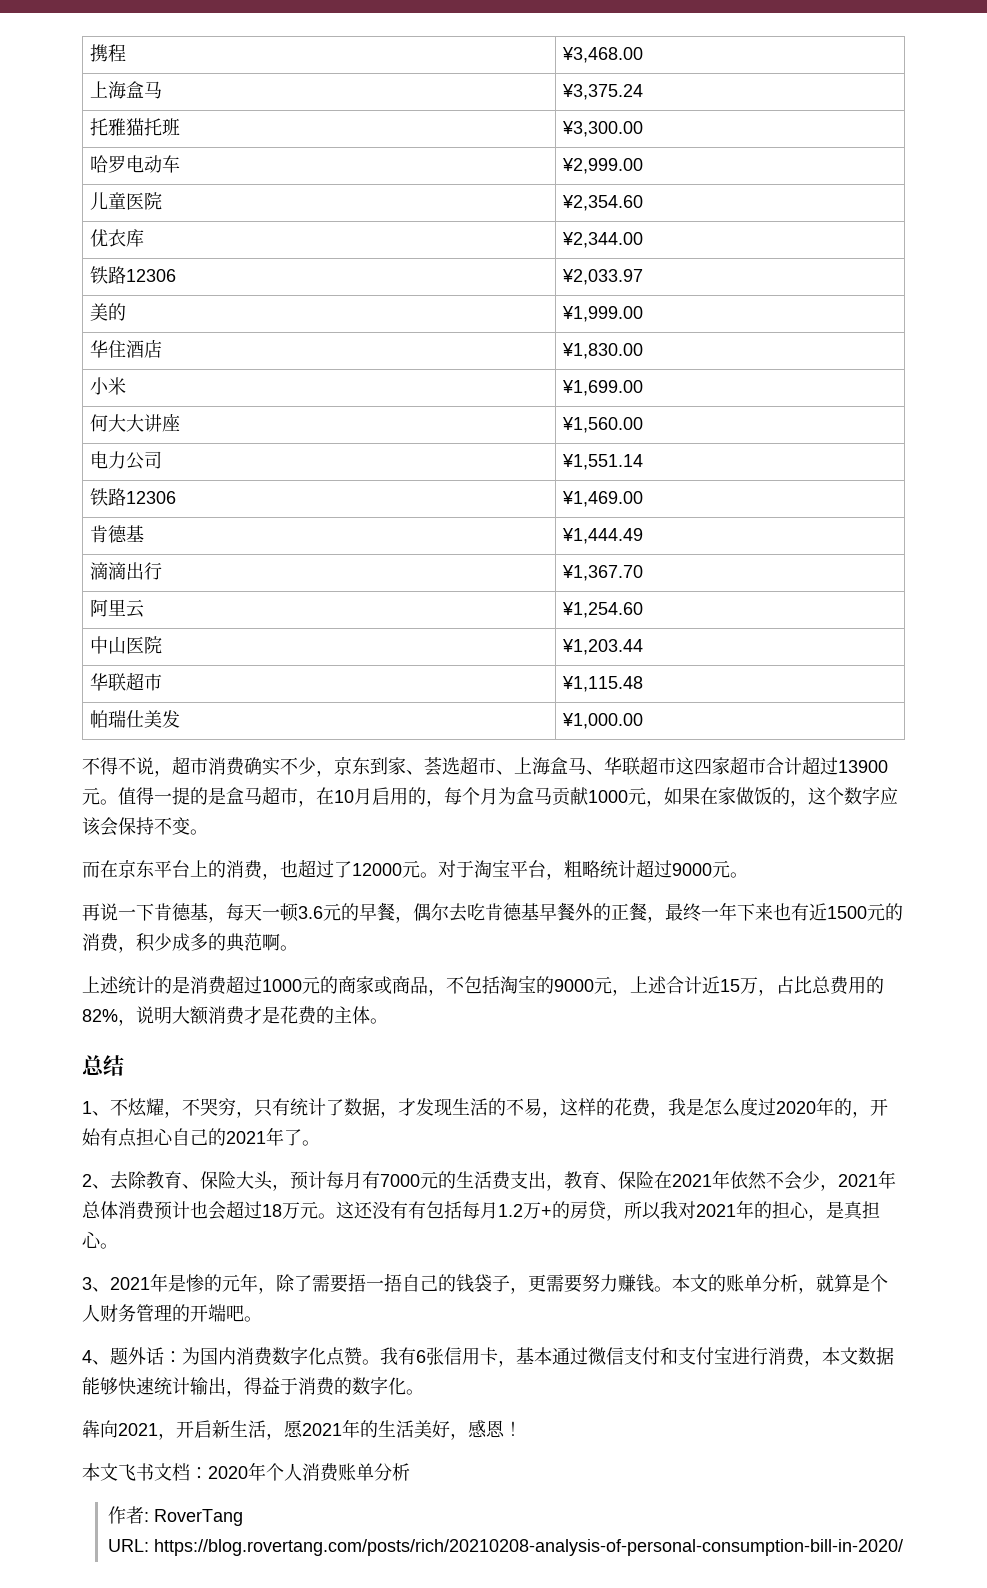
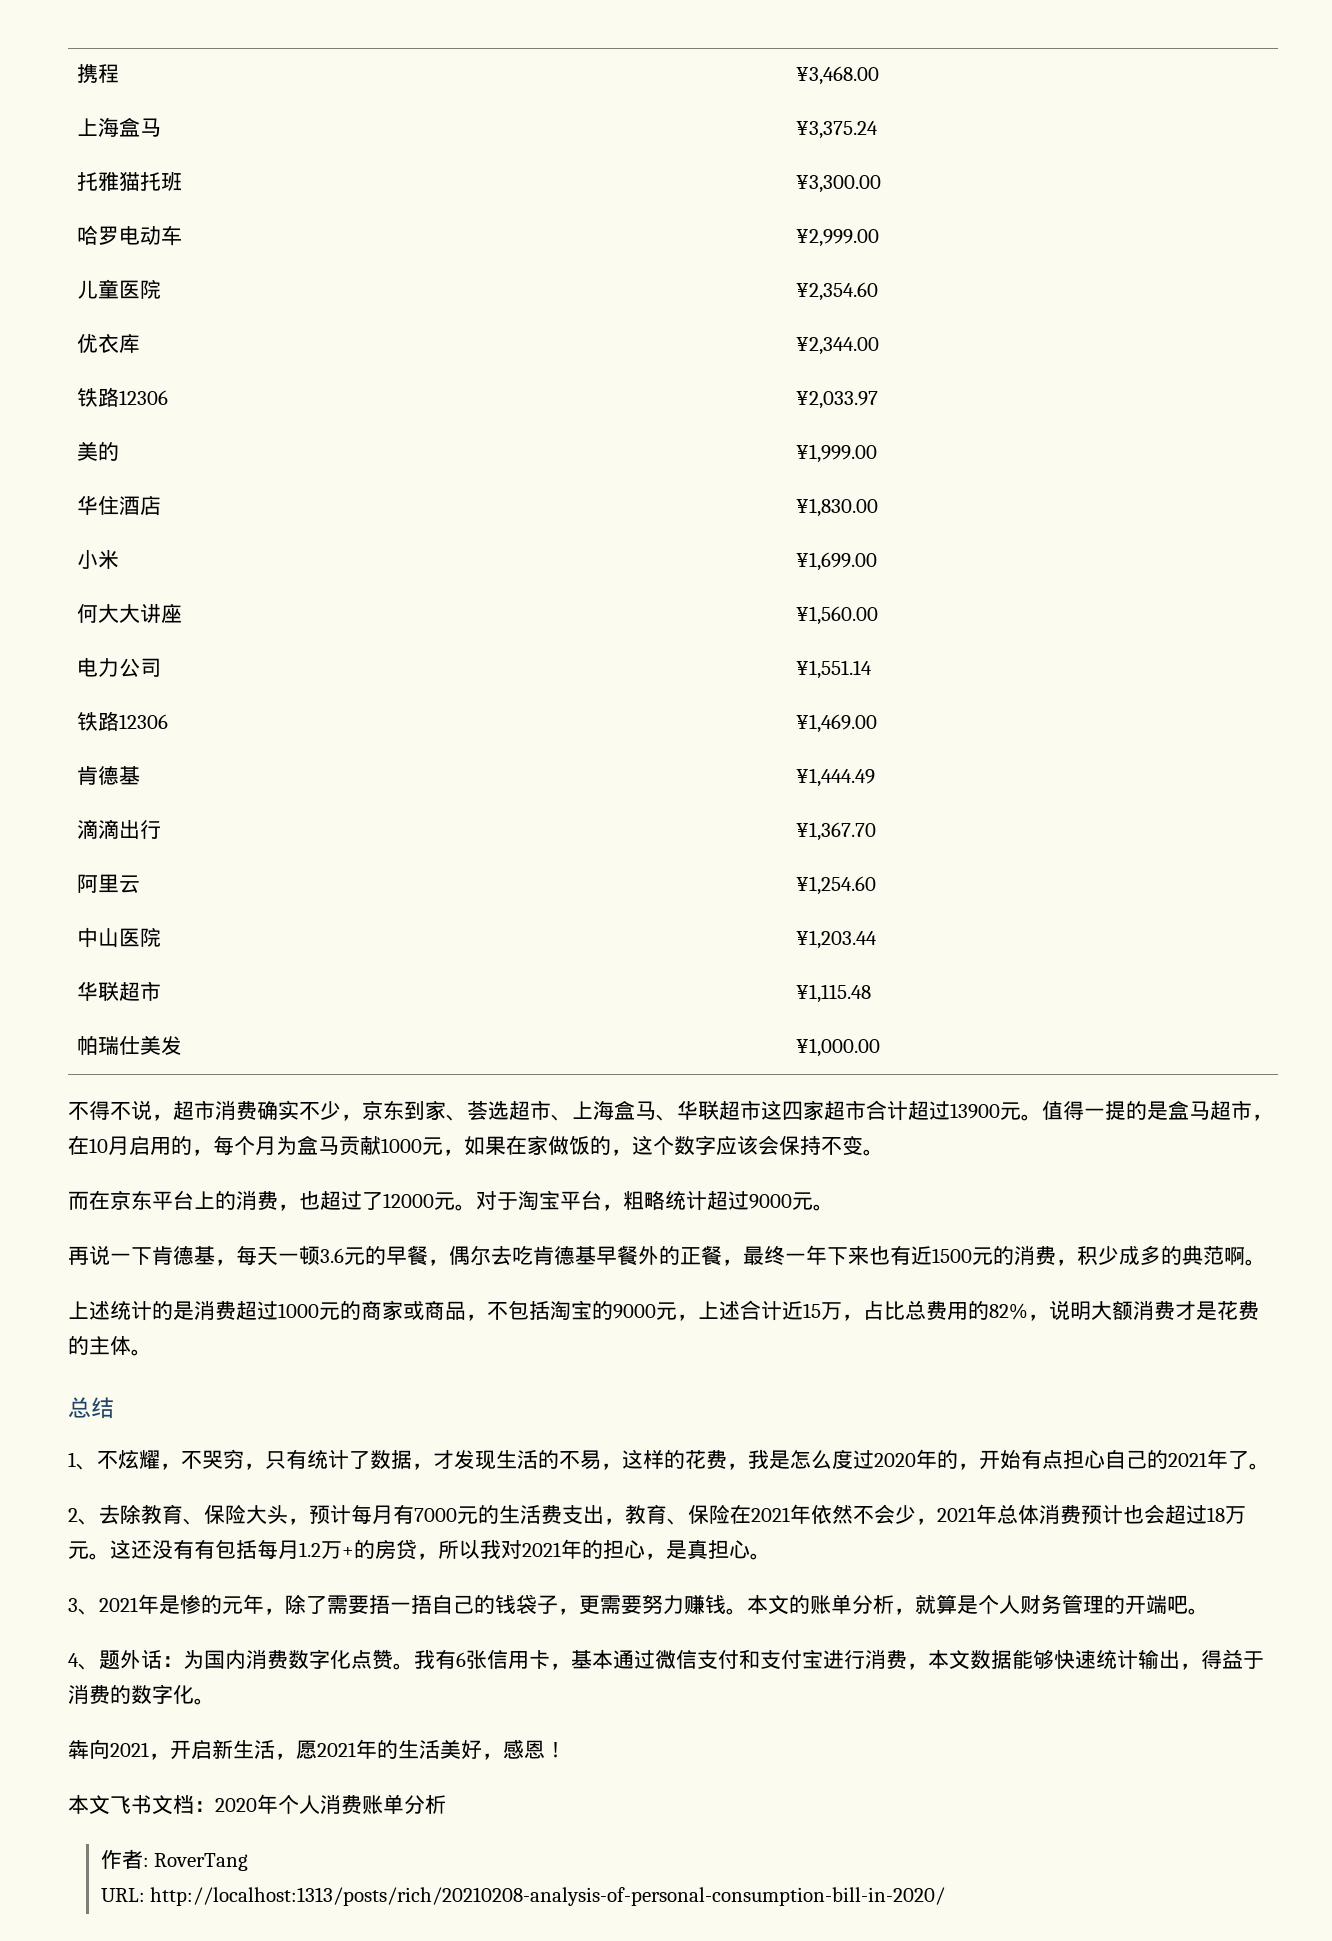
[153,1539,903,1556] https://blog.rovertang.com/posts/rich/20210208-analysis-of-personal-consumption-bill-in-2020/ -> [150,1887,946,1906] http://localhost:1313/posts/rich/20210208-analysis-of-personal-consumption-bill-in-2020/

